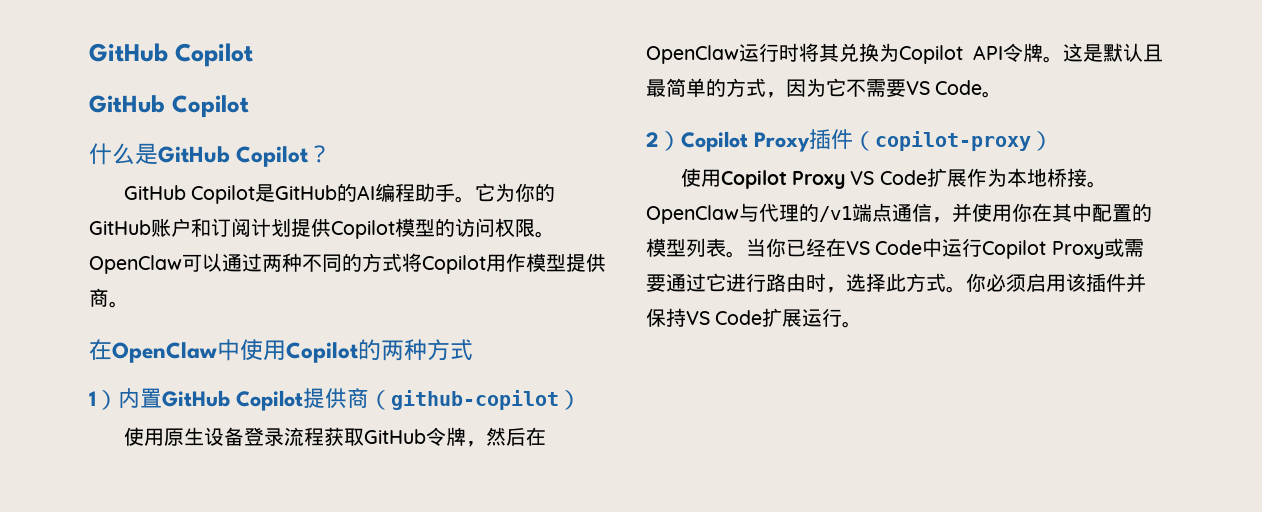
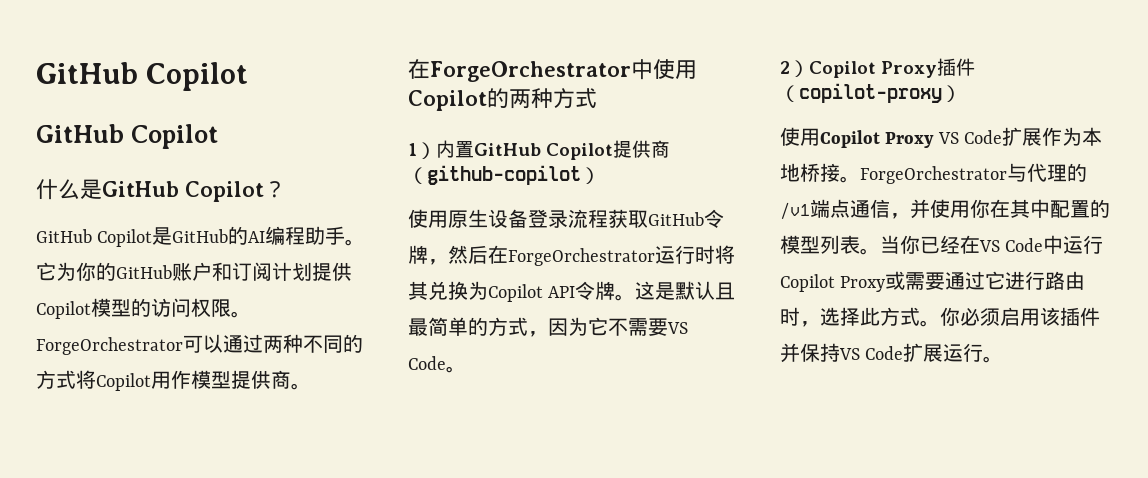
[89,255,182,274] OpenClaw -> [36,337,183,355] ForgeOrchestrator
[112,342,217,363] OpenClaw -> [430,61,631,82] ForgeOrchestrator
[646,45,739,64] OpenClaw -> [508,248,655,266] ForgeOrchestrator
[646,205,739,224] OpenClaw -> [860,166,1007,184] ForgeOrchestrator

